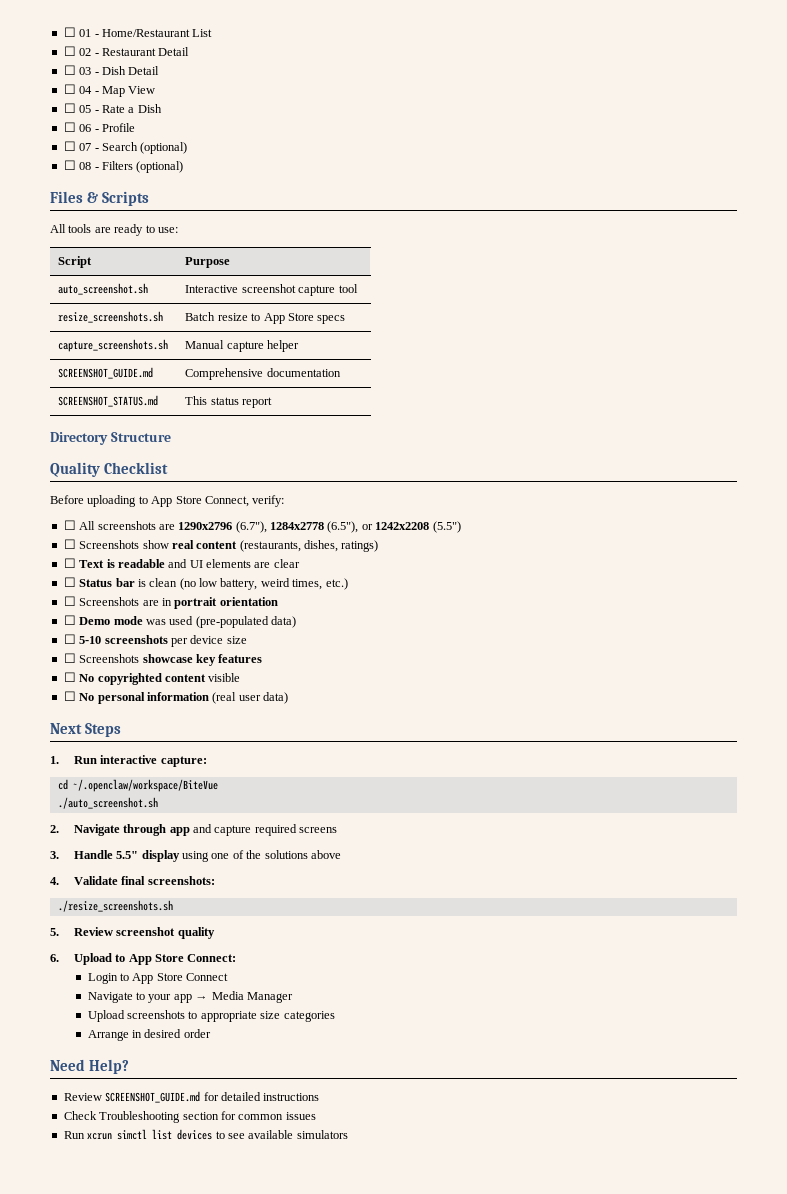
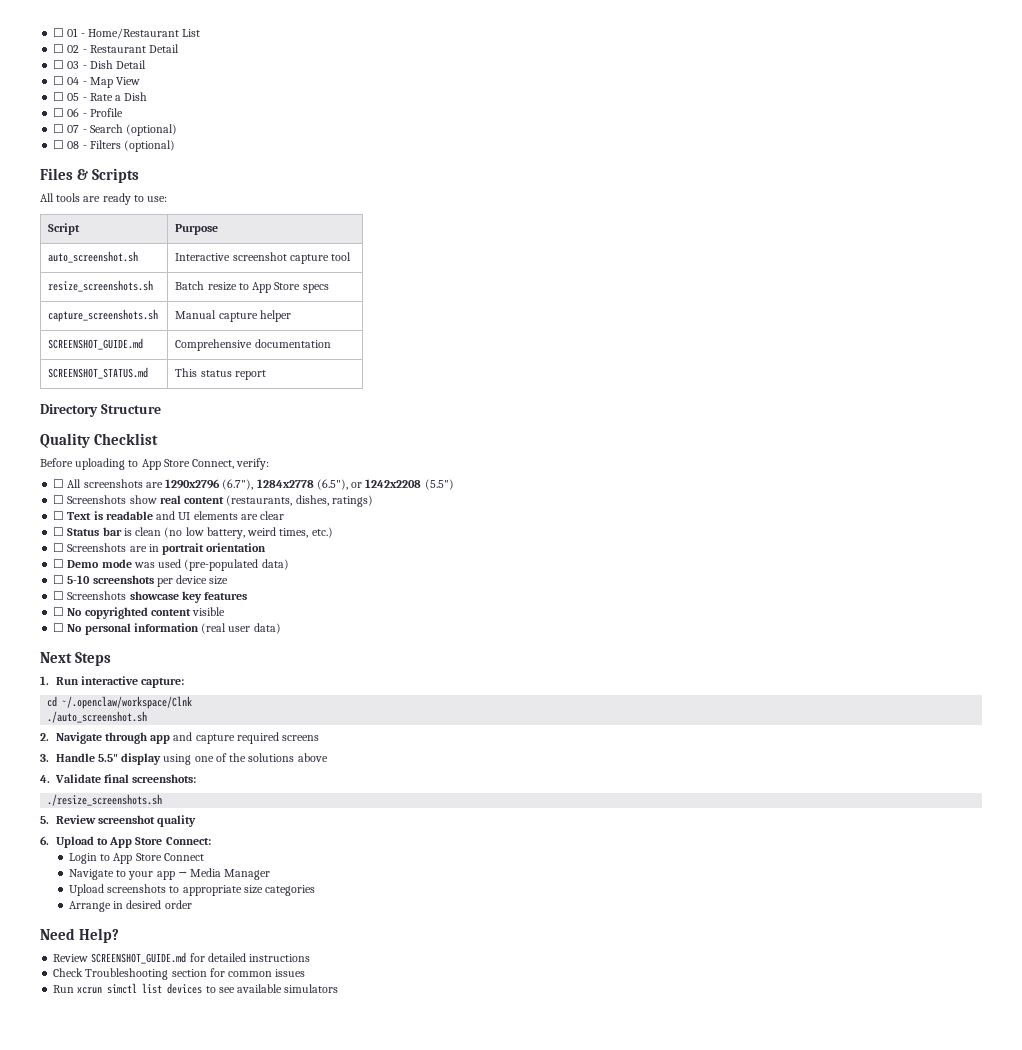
[72,779,218,792] ~/.openclaw/workspace/BiteVue -> [62,696,193,709] ~/.openclaw/workspace/Clnk

